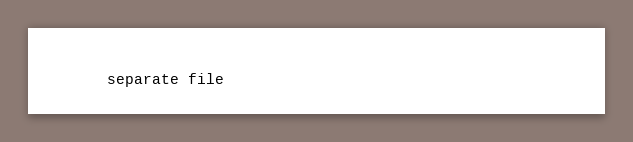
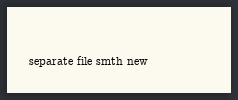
(224, 78) none -> [96,57,148,65] smth new

